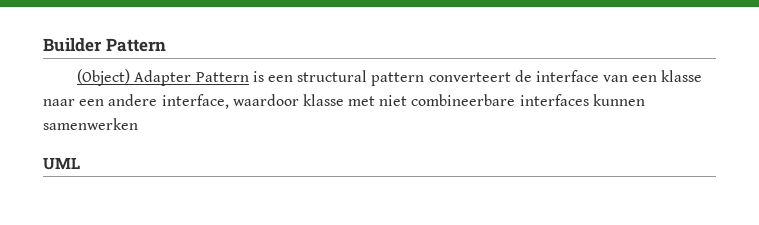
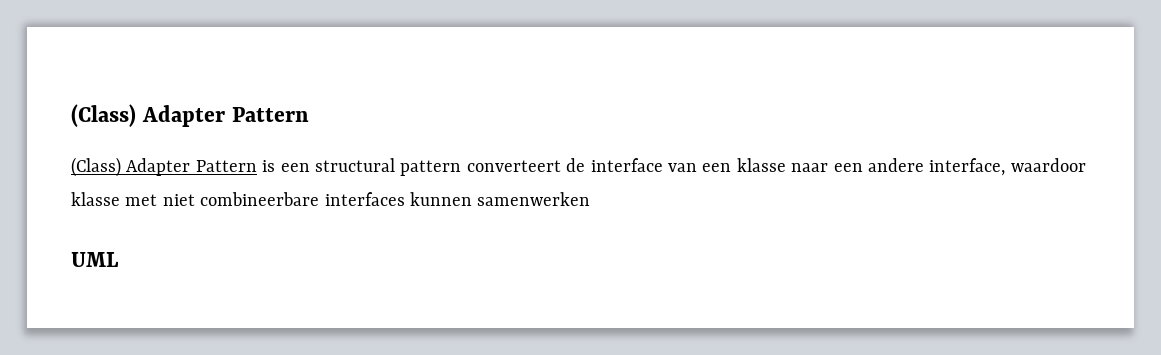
[43,38,102,52] Builder -> [71,104,225,127] (Class) Adapter
[77,69,131,86] (Object) -> [71,157,121,177] (Class)

